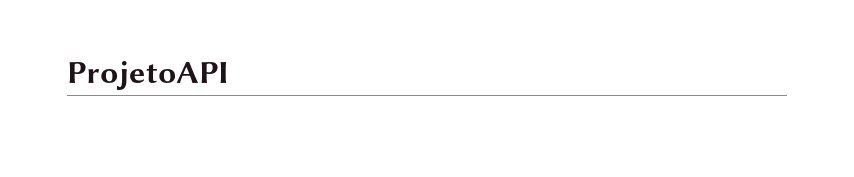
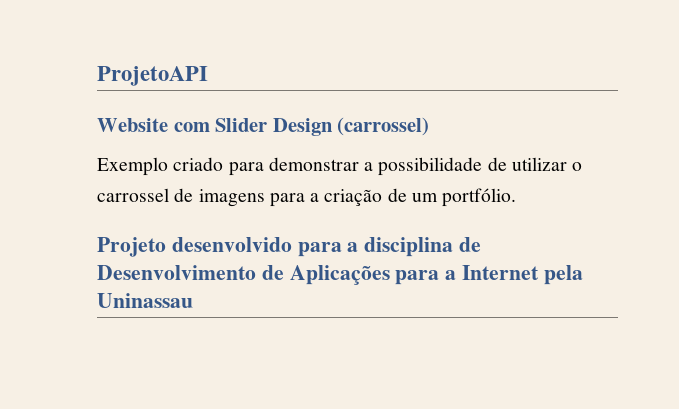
(229, 75) none -> [97,117,430,136] [97,157,583,176] [97,188,517,207] [97,237,482,257] [97,265,583,285] [97,293,193,308] // Website com Slider Design (carrossel) // Exemplo criado para demonstrar a possibilidade de utilizar o carrossel de imagens para a criação de um portfólio. // Projeto desenvolvido para a disciplina de Desenvolvimento de Aplicações para a Internet pela Uninassau

